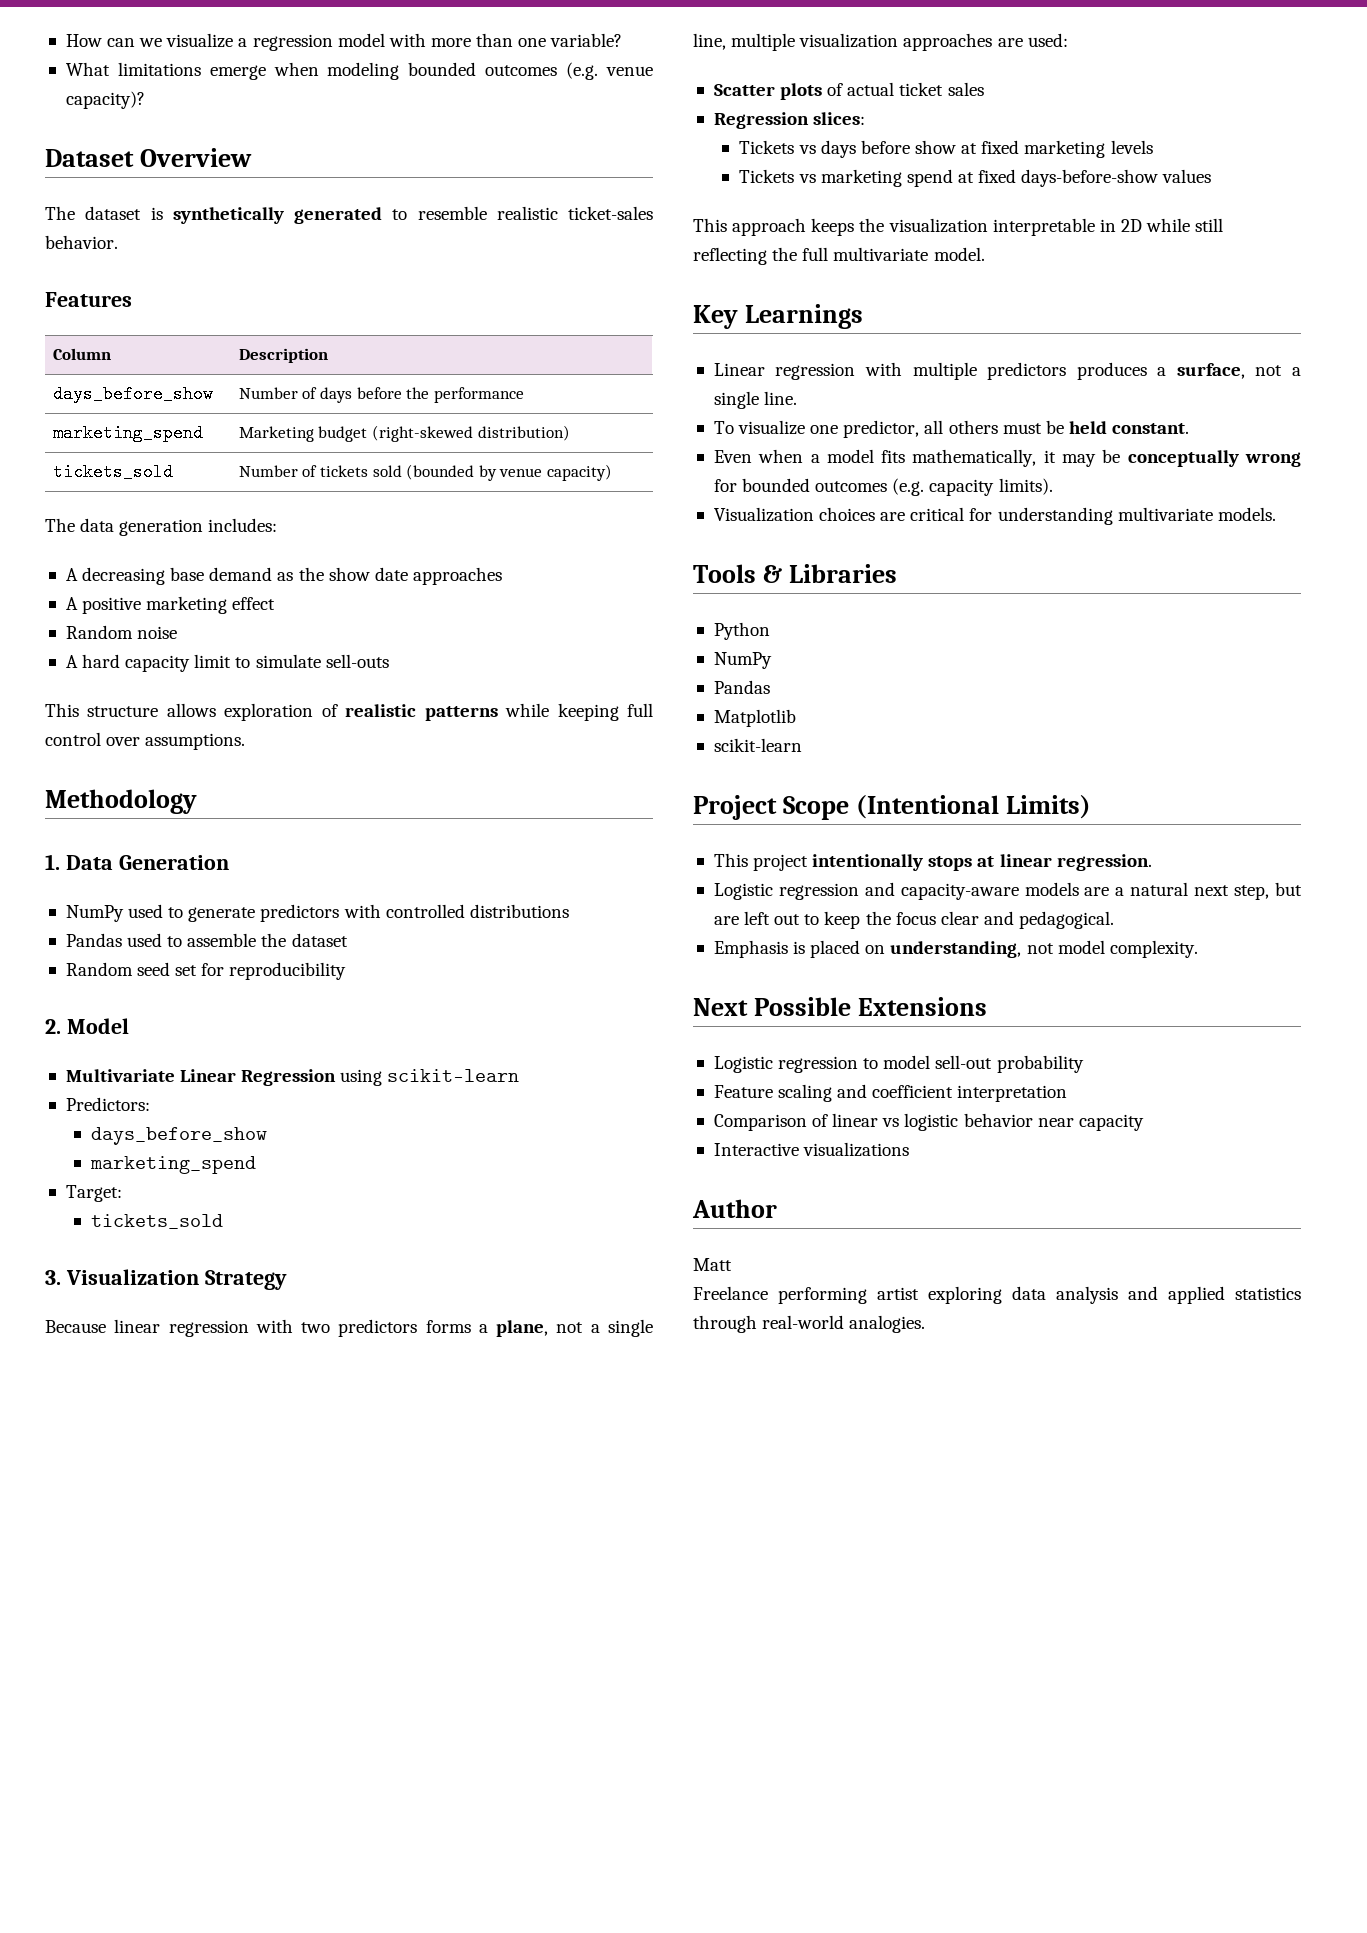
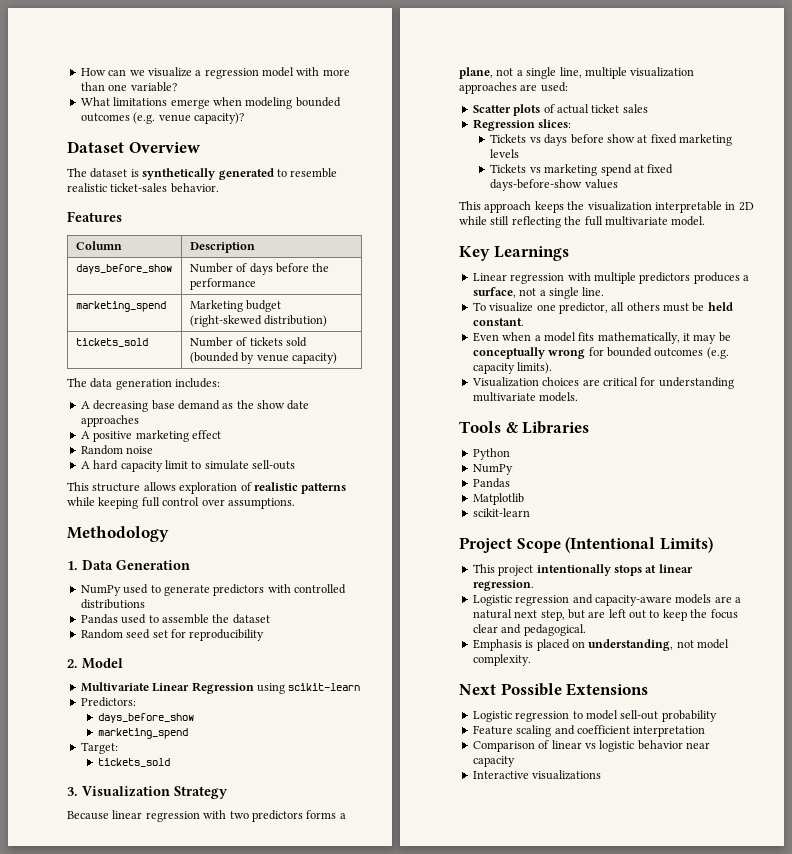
[692,1199,777,1218] [693,1258,732,1271] [693,1286,1301,1304] [693,1315,926,1333] // Author // Matt // Freelance performing artist exploring data analysis and applied statistics through real-world analogies. -> (602, 775) none

